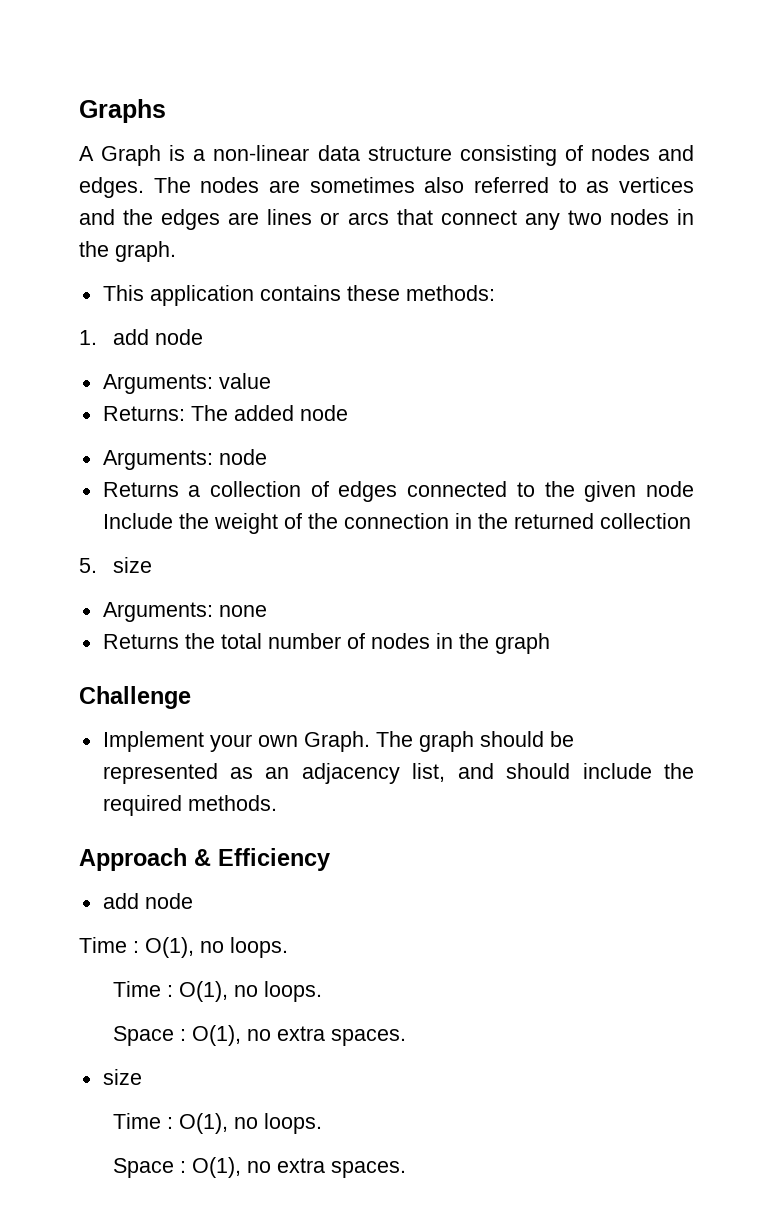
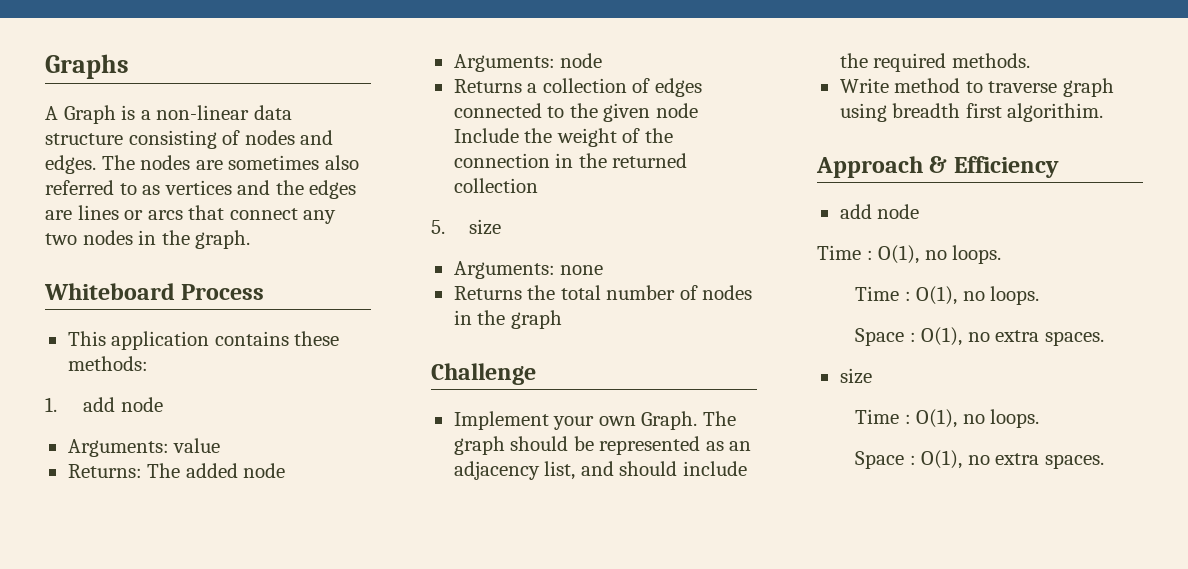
(176, 251) none -> [44,283,265,300] // Whiteboard Process
(277, 803) none -> [839,78,1114,97] [839,103,1104,122] // Write method to traverse graph using breadth first algorithim.

